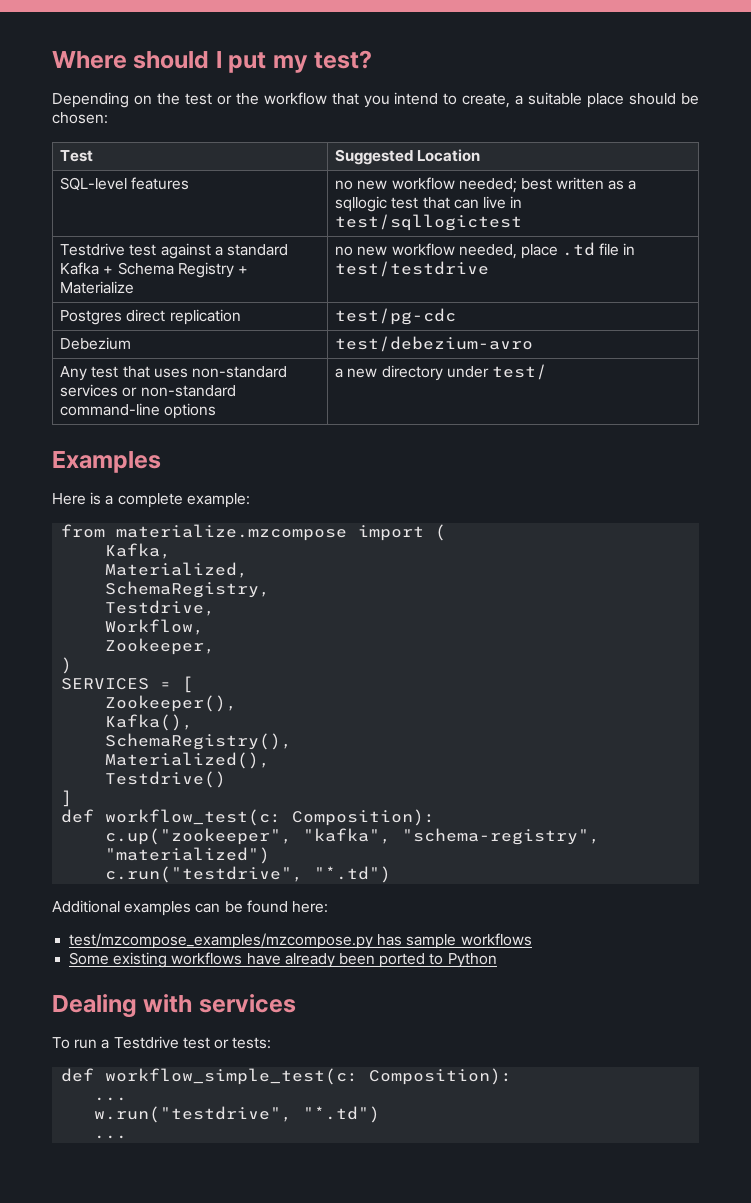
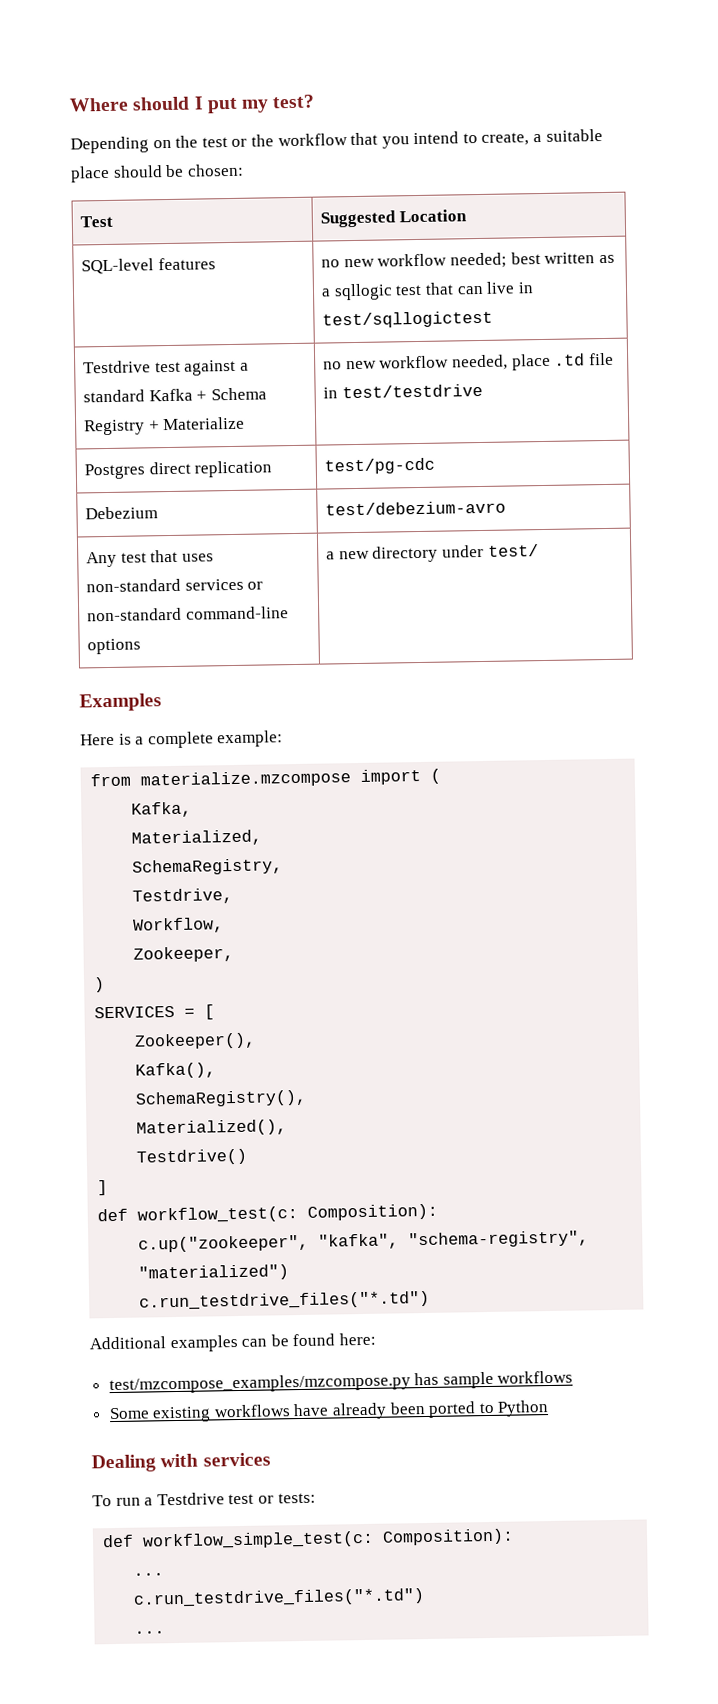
[105,866,392,883] c.run("testdrive", "*.td") -> [139,1290,431,1311] c.run_testdrive_files("*.td")
[94,1106,381,1123] w.run("testdrive", "*.td") -> [133,1588,426,1608] c.run_testdrive_files("*.td")

